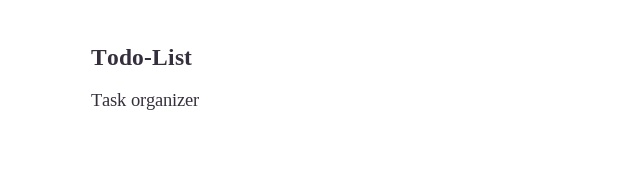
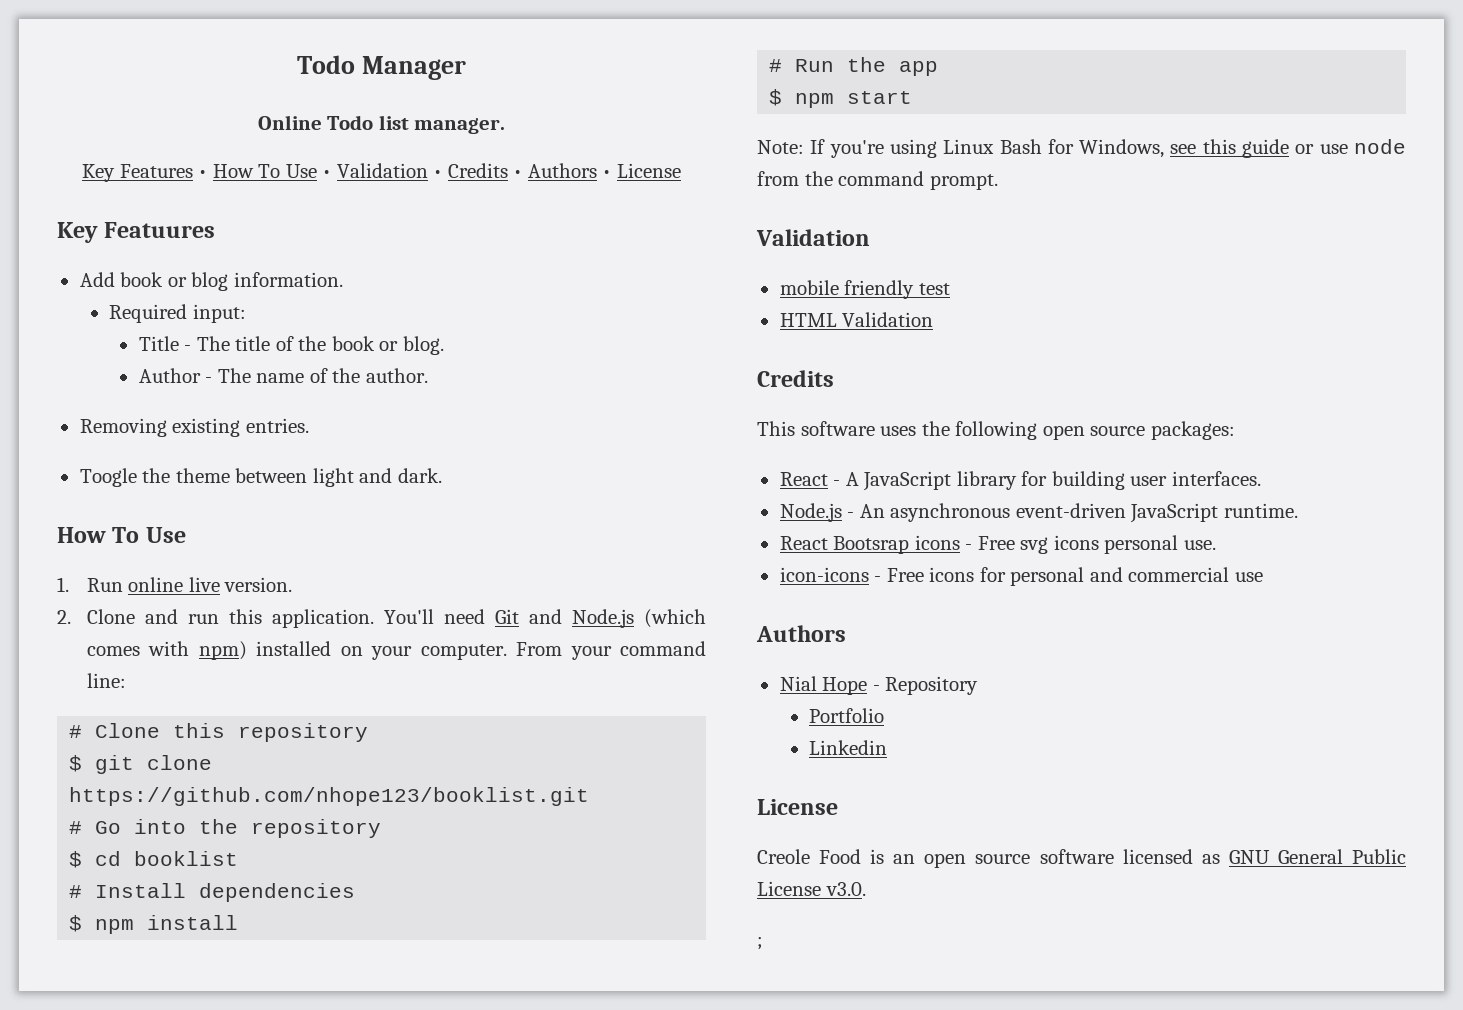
[91,49,192,65] [91,93,199,110] Todo-List // Task organizer -> [296,55,467,80] [257,115,506,134] [82,163,681,182] [57,222,216,243] [79,272,343,291] [109,304,246,323] [138,336,444,355] [138,368,428,383] [79,418,309,437] [79,468,442,487] [57,527,186,543] [57,577,293,592] [57,609,707,628] [86,641,707,660] [86,673,126,688] [69,723,369,742] [69,755,213,774] [69,787,590,806] [69,819,382,838] [69,851,239,868] [69,883,356,902] [69,915,239,934] [769,57,939,76] [769,89,913,108] [757,139,1406,158] [757,171,998,190] [756,229,870,246] [779,280,950,299] [779,312,934,327] [757,370,834,387] [757,421,1235,440] [779,471,1261,491] [779,503,1298,523] [779,535,1216,554] [779,567,1263,586] [756,625,846,642] [779,676,979,695] [809,708,885,723] [809,740,888,755] [757,799,838,815] [757,849,1406,868] [757,881,866,896] [757,937,763,950] Todo Manager // Online Todo list manager. // Key Features • How To Use • Validation • Credits • Authors • License // Key Featuures // Add book or blog information. // Required input: // Title - The title of the book or blog. // Author - The name of the author. // Removing existing entries. // Toogle the theme between light and dark. // How To Use // 1. Run online live version. // 2. Clone and run this application. You'll need Git and Node.js (which comes with npm) installed on your computer. From your command line: // # Clone this repository // $ git clone https://github.com/nhope123/booklist.git // # Go into the repository // $ cd booklist // # Install dependencies // $ npm install // # Run the app // $ npm start // Note: If you're using Linux Bash for Windows, see this guide or use node from the command prompt. // Validation // mobile friendly test // HTML Validation // Credits // This software uses the following open source packages: // React - A JavaScript library for building user interfaces. // Node.js - An asynchronous event-driven JavaScript runtime. // React Bootsrap icons - Free svg icons personal use. // icon-icons - Free icons for personal and commercial use // Authors // Nial Hope - Repository // Portfolio // Linkedin // License // Creole Food is an open source software licensed as GNU General Public License v3.0. // ;

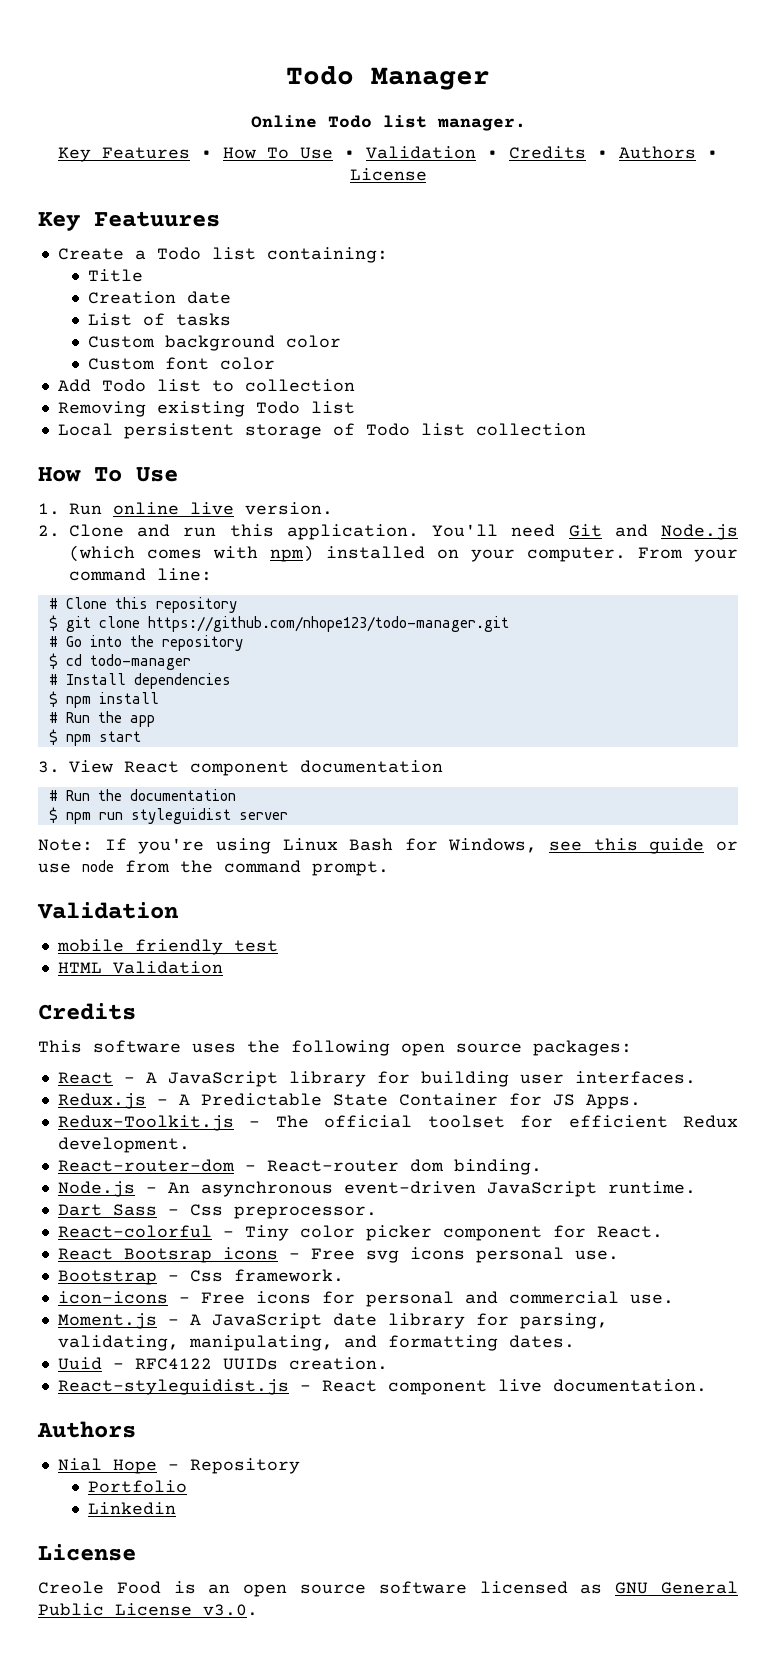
[79,272,343,291] [109,304,246,323] [138,336,444,355] [138,368,428,383] [79,418,309,437] [79,468,442,487] Add book or blog information. // Required input: // Title - The title of the book or blog. // Author - The name of the author. // Removing existing entries. // Toogle the theme between light and dark. -> [57,247,388,263] [87,269,143,282] [87,291,231,304] [87,313,231,326] [87,335,341,351] [87,357,275,370] [57,379,355,392] [57,401,355,417] [57,423,586,439] Create a Todo list containing: // Title // Creation date // List of tasks // Custom background color // Custom font color // Add Todo list to collection // Removing existing Todo list // Local persistent storage of Todo list collection
[69,787,590,806] https://github.com/nhope123/booklist.git -> [147,616,509,632] https://github.com/nhope123/todo-manager.git
[134,851,239,866] booklist -> [89,654,191,670] todo-manager
(913, 97) none -> [38,760,443,776] [48,789,236,801] [48,807,288,824] // 3. View React component documentation // # Run the documentation // $ npm run styleguidist server
(1261, 478) none -> [57,1093,641,1109] [57,1115,739,1131] [57,1137,190,1153] [57,1159,542,1175] // Redux.js - A Predictable State Container for JS Apps. // Redux-Toolkit.js - The official toolset for efficient Redux development. // React-router-dom - React-router dom binding.
(1298, 510) none -> [57,1204,377,1219] [57,1225,663,1241] // Dart Sass - Css preprocessor. // React-colorful - Tiny color picker component for React.
(1216, 545) none -> [57,1269,344,1285] // Bootstrap - Css framework.
[1234,572,1263,582] use -> [629,1294,674,1304] [57,1313,608,1329] [57,1335,575,1351] [57,1357,388,1370] [57,1379,707,1395] use. // Moment.js - A JavaScript date library for parsing, validating, manipulating, and formatting dates. // Uuid - RFC4122 UUIDs creation. // React-styleguidist.js - React component live documentation.
[757,937,763,950] // ; -> (258, 1610) none

